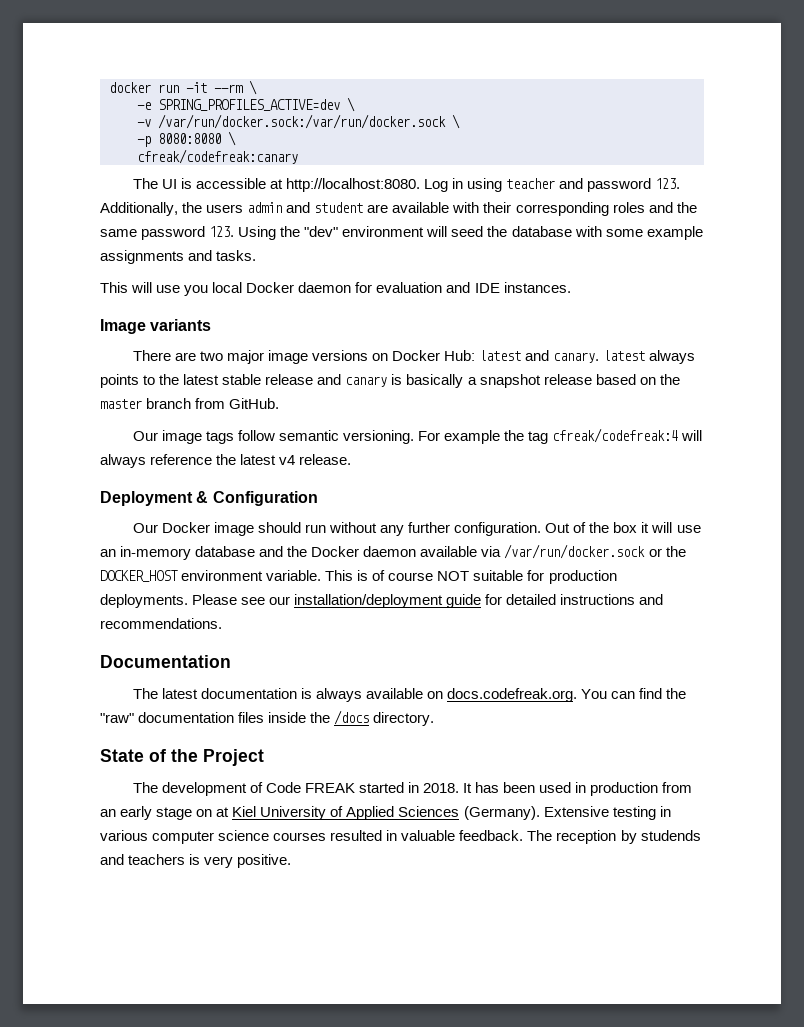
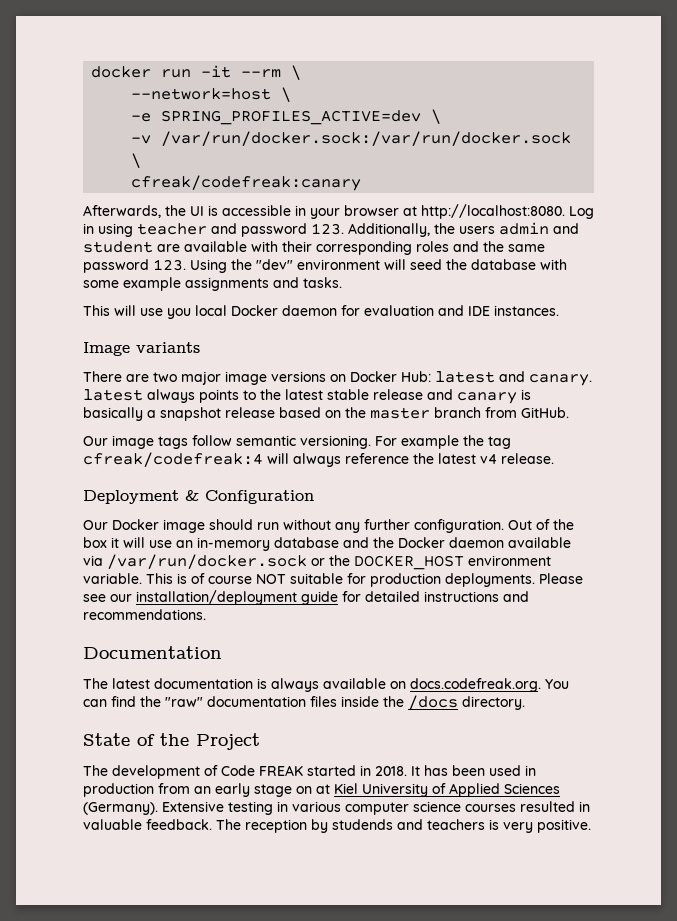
(257, 87) none -> [131,87,292,102] // --network=host \
[137,131,236,147] // -p 8080:8080 \ -> (142, 160) none
[132,178,158,189] The -> [83,205,186,218] Afterwards, the
(266, 183) none -> [295,205,399,219] in your browser

